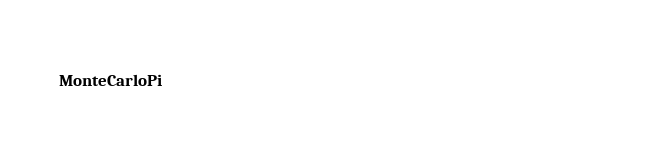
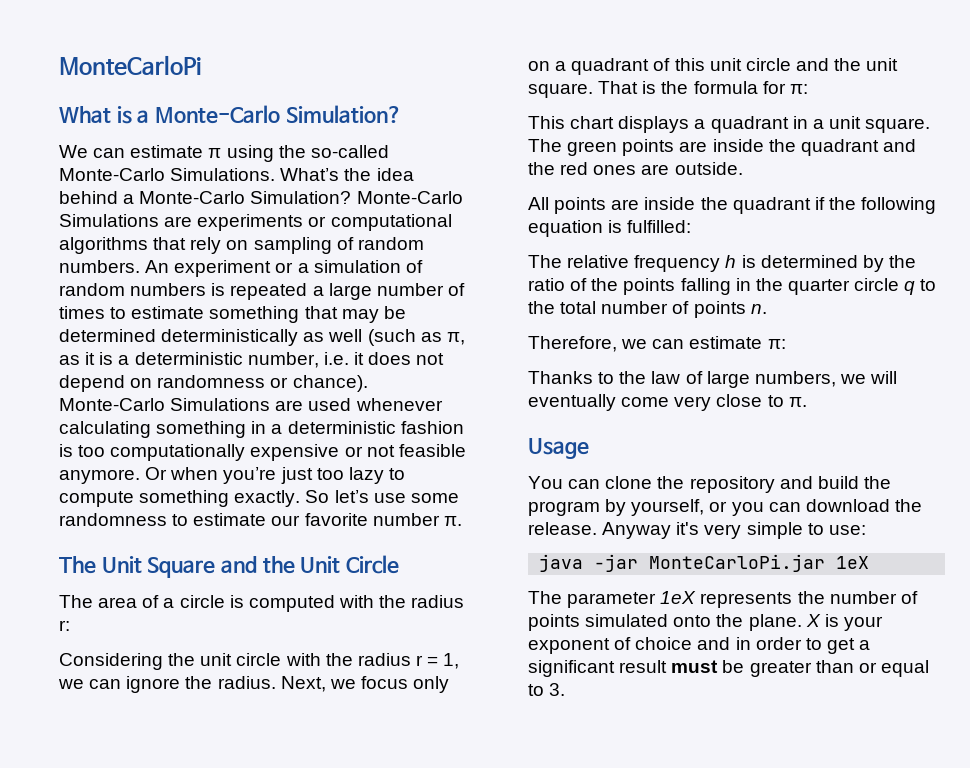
(162, 80) none -> [59,105,402,124] [59,145,389,162] [59,168,414,181] [59,191,463,204] [59,214,452,231] [59,237,424,254] [59,260,423,277] [59,283,465,300] [59,306,406,323] [59,329,465,346] [59,352,445,368] [59,375,368,392] [59,398,443,411] [59,421,464,438] [59,444,466,461] [59,467,405,484] [59,490,459,507] [59,513,462,526] [59,555,399,578] [59,595,465,612] [59,620,70,631] [59,653,460,670] [58,676,450,693] [528,58,899,75] [528,81,808,98] [528,116,931,133] [528,139,916,156] [528,162,743,175] [528,197,937,214] [528,220,692,237] [528,255,916,272] [528,278,937,295] [528,301,767,318] [528,336,786,352] [528,371,898,388] [528,394,807,411] [528,438,589,459] [528,476,891,493] [528,499,922,516] [528,522,866,539] [539,554,870,572] [528,591,918,608] [528,614,883,631] [528,637,871,654] [528,660,929,677] [528,683,566,696] // What is a Monte-Carlo Simulation? // We can estimate π using the so-called Monte-Carlo Simulations. What’s the idea behind a Monte-Carlo Simulation? Monte-Carlo Simulations are experiments or computational algorithms that rely on sampling of random numbers. An experiment or a simulation of random numbers is repeated a large number of times to estimate something that may be determined deterministically as well (such as π, as it is a deterministic number, i.e. it does not depend on randomness or chance). Monte-Carlo Simulations are used whenever calculating something in a deterministic fashion is too computationally expensive or not feasible anymore. Or when you’re just too lazy to compute something exactly. So let’s use some randomness to estimate our favorite number π. // The Unit Square and the Unit Circle // The area of a circle is computed with the radius r: // Considering the unit circle with the radius r = 1, we can ignore the radius. Next, we focus only on a quadrant of this unit circle and the unit square. That is the formula for π: // This chart displays a quadrant in a unit square. The green points are inside the quadrant and the red ones are outside. // All points are inside the quadrant if the following equation is fulfilled: // The relative frequency h is determined by the ratio of the points falling in the quarter circle q to the total number of points n. // Therefore, we can estimate π: // Thanks to the law of large numbers, we will eventually come very close to π. // Usage // You can clone the repository and build the program by yourself, or you can download the release. Anyway it's very simple to use: // java -jar MonteCarloPi.jar 1eX // The parameter 1eX represents the number of points simulated onto the plane. X is your exponent of choice and in order to get a significant result must be greater than or equal to 3.

